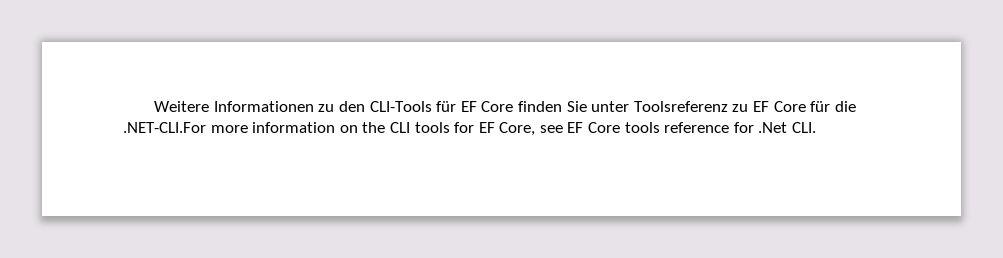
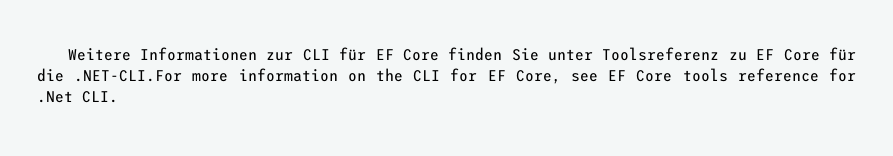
[318,101,432,112] zu den CLI-Tools -> [266,49,330,61] zur CLI
[414,122,450,133] tools -> (441, 76) none

